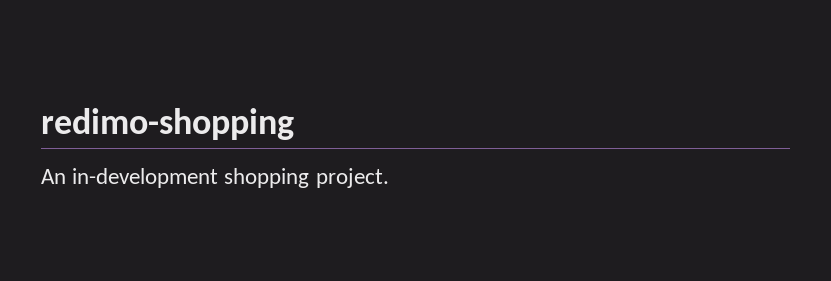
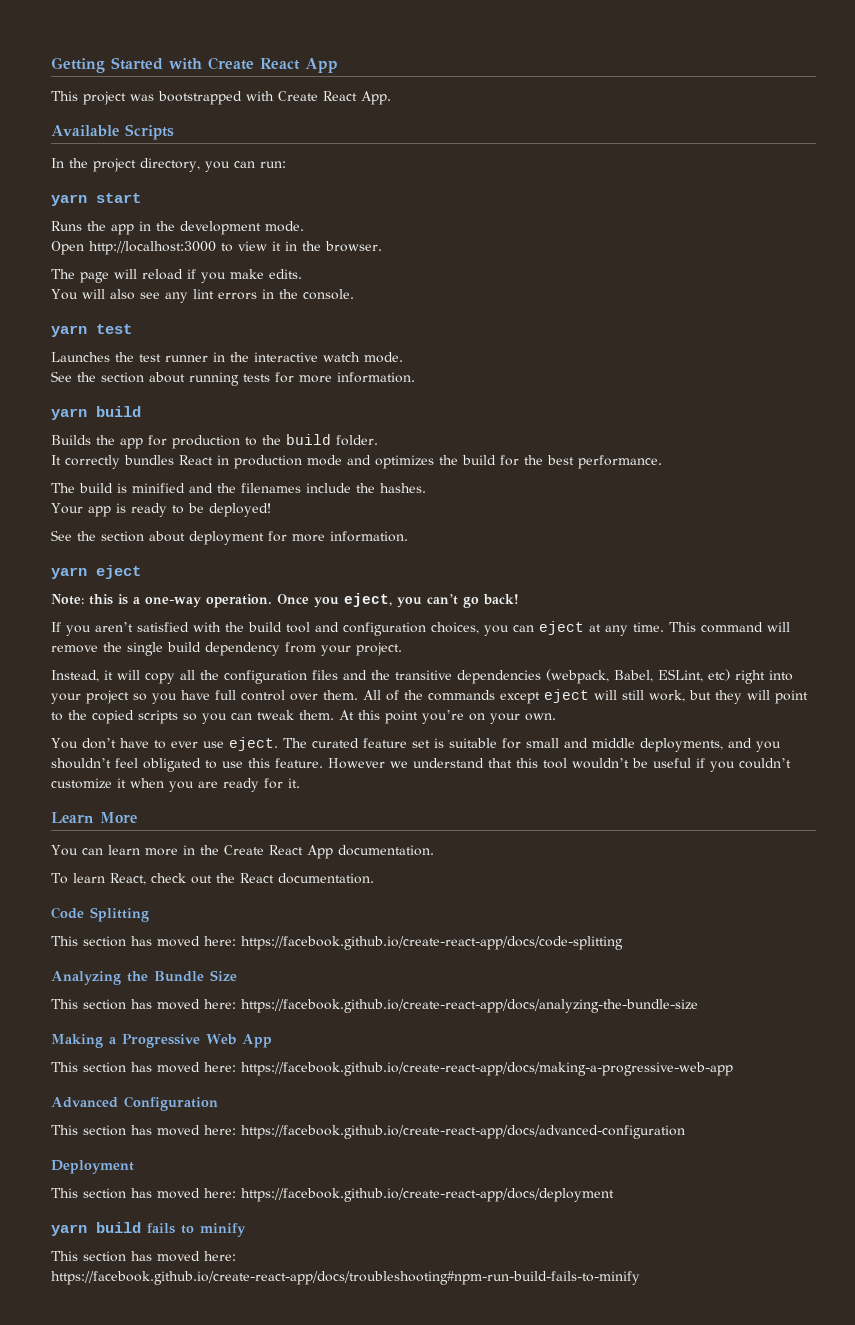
[41,108,294,140] [41,168,389,188] redimo-shopping // An in-development shopping project. -> [51,57,338,73] [51,91,391,105] [51,124,174,140] [51,158,286,172] [51,193,141,206] [51,221,304,235] [51,241,382,255] [51,269,302,283] [51,289,354,303] [51,324,132,337] [51,352,403,363] [51,371,415,386] [51,406,141,420] [51,434,378,449] [51,455,662,469] [51,483,426,493] [51,503,271,517] [51,530,408,545] [51,565,141,579] [51,593,519,608] [51,621,790,636] [51,642,402,656] [51,669,793,684] [51,689,808,704] [51,710,556,724] [51,737,781,752] [51,758,791,772] [51,778,300,792] [51,812,137,823] [51,845,434,859] [51,873,374,885] [51,907,149,922] [51,936,623,950] [51,970,237,985] [51,999,698,1013] [51,1034,272,1048] [51,1062,733,1076] [51,1096,218,1111] [51,1125,685,1139] [51,1160,134,1174] [51,1188,614,1202] [51,1222,246,1237] [51,1251,236,1262] [51,1271,640,1285] Getting Started with Create React App // This project was bootstrapped with Create React App. // Available Scripts // In the project directory, you can run: // yarn start // Runs the app in the development mode. // Open http://localhost:3000 to view it in the browser. // The page will reload if you make edits. // You will also see any lint errors in the console. // yarn test // Launches the test runner in the interactive watch mode. // See the section about running tests for more information. // yarn build // Builds the app for production to the build folder. // It correctly bundles React in production mode and optimizes the build for the best performance. // The build is minified and the filenames include the hashes. // Your app is ready to be deployed! // See the section about deployment for more information. // yarn eject // Note: this is a one-way operation. Once you eject, you can’t go back! // If you aren’t satisfied with the build tool and configuration choices, you can eject at any time. This command will remove the single build dependency from your project. // Instead, it will copy all the configuration files and the transitive dependencies (webpack, Babel, ESLint, etc) right into your project so you have full control over them. All of the commands except eject will still work, but they will point to the copied scripts so you can tweak them. At this point you’re on your own. // You don’t have to ever use eject. The curated feature set is suitable for small and middle deployments, and you shouldn’t feel obligated to use this feature. However we understand that this tool wouldn’t be useful if you couldn’t customize it when you are ready for it. // Learn More // You can learn more in the Create React App documentation. // To learn React, check out the React documentation. // Code Splitting // This section has moved here: https://facebook.github.io/create-react-app/docs/code-splitting // Analyzing the Bundle Size // This section has moved here: https://facebook.github.io/create-react-app/docs/analyzing-the-bundle-size // Making a Progressive Web App // This section has moved here: https://facebook.github.io/create-react-app/docs/making-a-progressive-web-app // Advanced Configuration // This section has moved here: https://facebook.github.io/create-react-app/docs/advanced-configuration // Deployment // This section has moved here: https://facebook.github.io/create-react-app/docs/deployment // yarn build fails to minify // This section has moved here: https://facebook.github.io/create-react-app/docs/troubleshooting#npm-run-build-fails-to-minify

